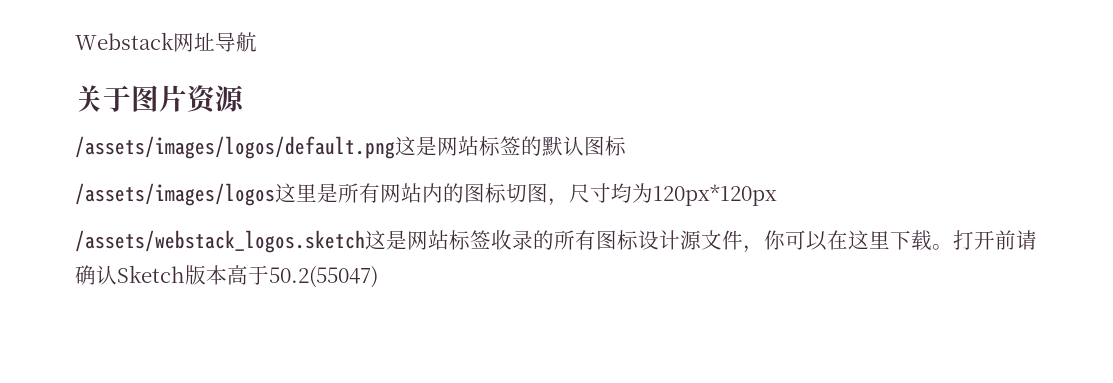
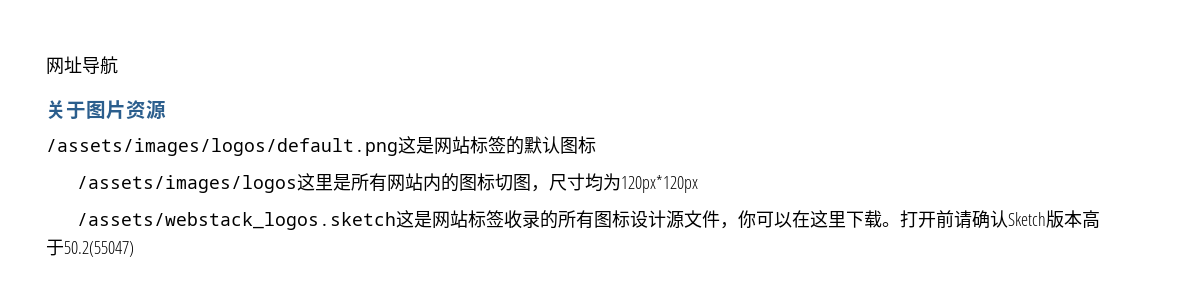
[75,32,174,50] Webstack -> (46, 66) none

